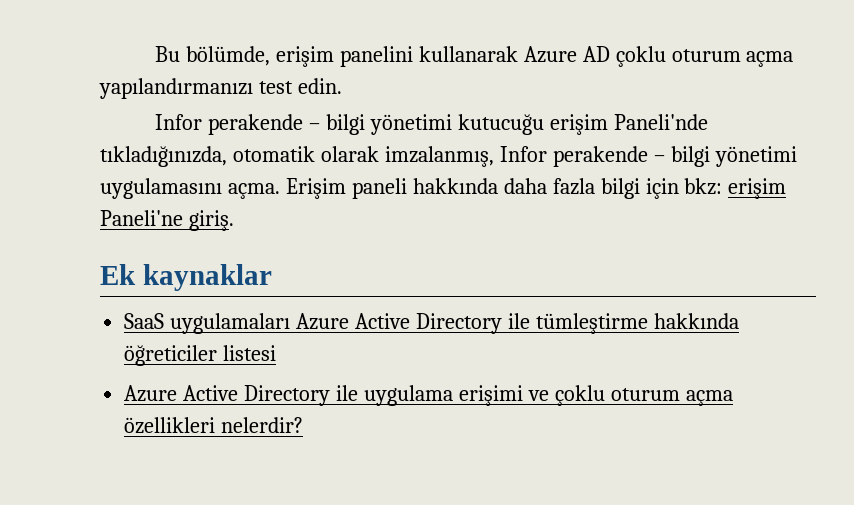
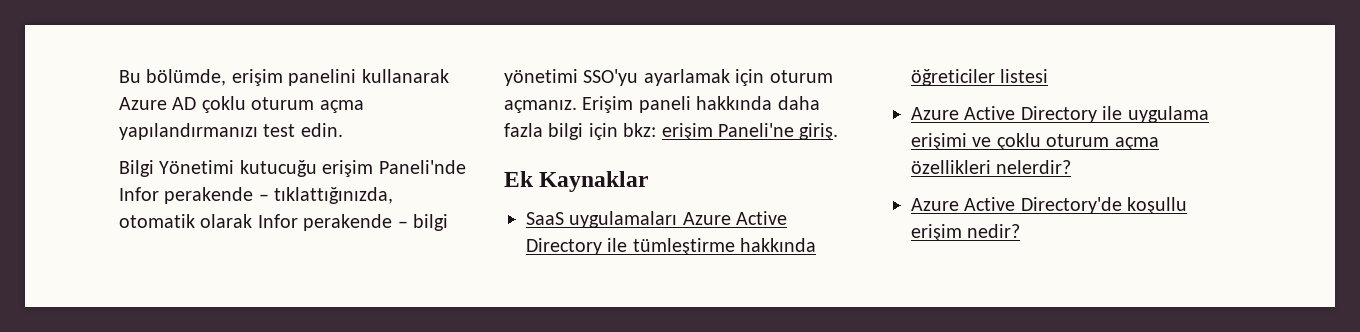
[154,114,708,135] [100,146,797,167] [100,178,280,199] Infor perakende – bilgi yönetimi kutucuğu erişim Paneli'nde tıkladığınızda, otomatik olarak imzalanmış, Infor perakende – bilgi yönetimi uygulamasını açma. -> [119,160,466,177] [119,187,394,204] [119,214,448,231] [504,69,833,86] [504,100,577,113] Bilgi Yönetimi kutucuğu erişim Paneli'nde Infor perakende – tıklattığınızda, otomatik olarak Infor perakende – bilgi yönetimi SSO'yu ayarlamak için oturum açmanız.
[142,264,272,291] kaynaklar -> [539,171,649,192] Kaynaklar
(304, 425) none -> [911,197,1188,214] [911,224,1021,241] // Azure Active Directory'de koşullu erişim nedir?

